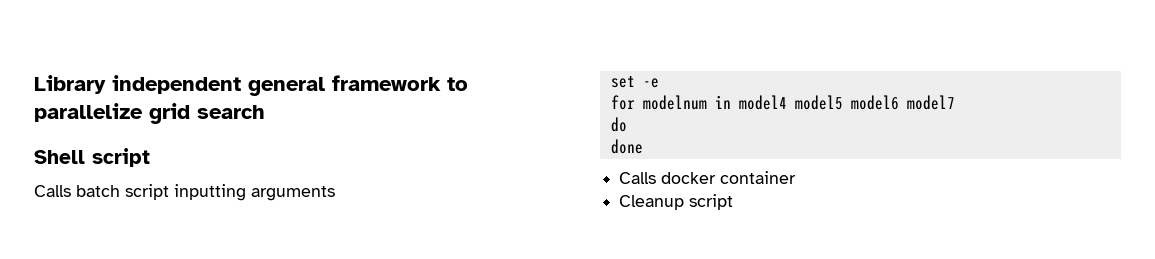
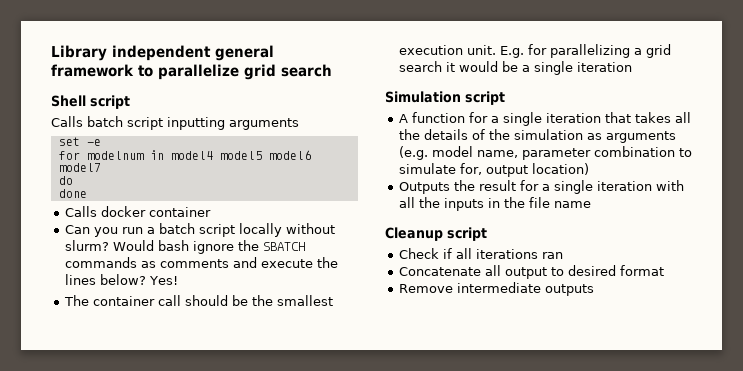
[619,194,734,210] Cleanup script -> [64,223,335,237] [64,240,305,254] [64,257,338,268] [64,274,178,285] [63,295,333,306] [398,44,671,58] [398,61,632,75] [385,91,505,105] [398,112,691,126] [398,129,676,143] [398,146,692,160] [398,163,589,177] [398,180,684,194] [398,197,591,211] [385,227,487,241] [398,248,563,259] [398,265,664,279] [398,282,594,296] Can you run a batch script locally without slurm? Would bash ignore the SBATCH commands as comments and execute the lines below? Yes! // The container call should be the smallest execution unit. E.g. for parallelizing a grid search it would be a single iteration // Simulation script // A function for a single iteration that takes all the details of the simulation as arguments (e.g. model name, parameter combination to simulate for, output location) // Outputs the result for a single iteration with all the inputs in the file name // Cleanup script // Check if all iterations ran // Concatenate all output to desired format // Remove intermediate outputs

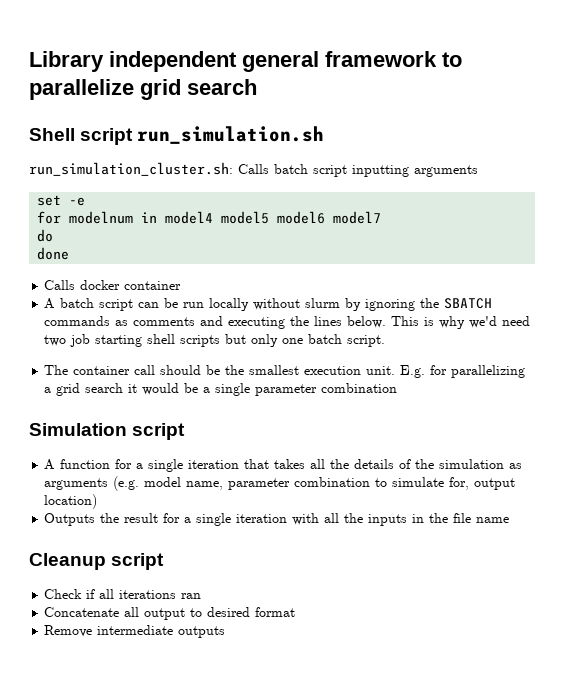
(130, 102) // -> [137,126,325,144] [29,162,233,176] run_simulation.sh // run_simulation_cluster.sh:
[64,223,335,237] [64,240,234,254] Can you run a batch script locally without slurm? Would bash ignore -> [44,298,416,311] A batch script can be run locally without slurm by ignoring
[260,259,313,268] execute -> [228,317,286,329] executing
[99,274,178,285] below? Yes! -> [347,316,531,329] [44,334,386,347] below. This is why we'd need two job starting shell scripts but only one batch script.
[576,62,632,72] iteration -> [255,383,398,396] parameter combination

